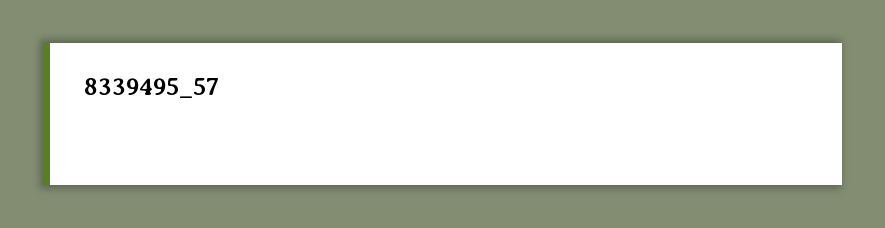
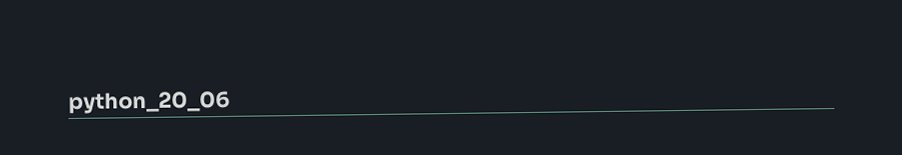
[84,78,219,98] 8339495_57 -> [68,90,230,115] python_20_06

